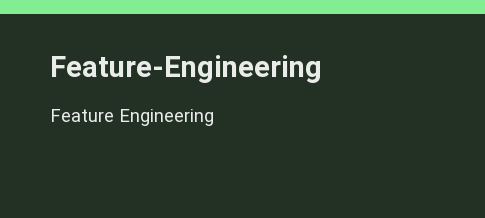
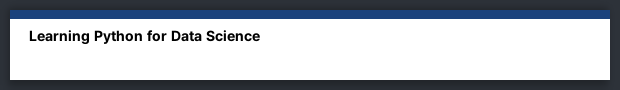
[50,55,322,83] [50,109,214,126] Feature-Engineering // Feature Engineering -> [29,30,260,45] Learning Python for Data Science

